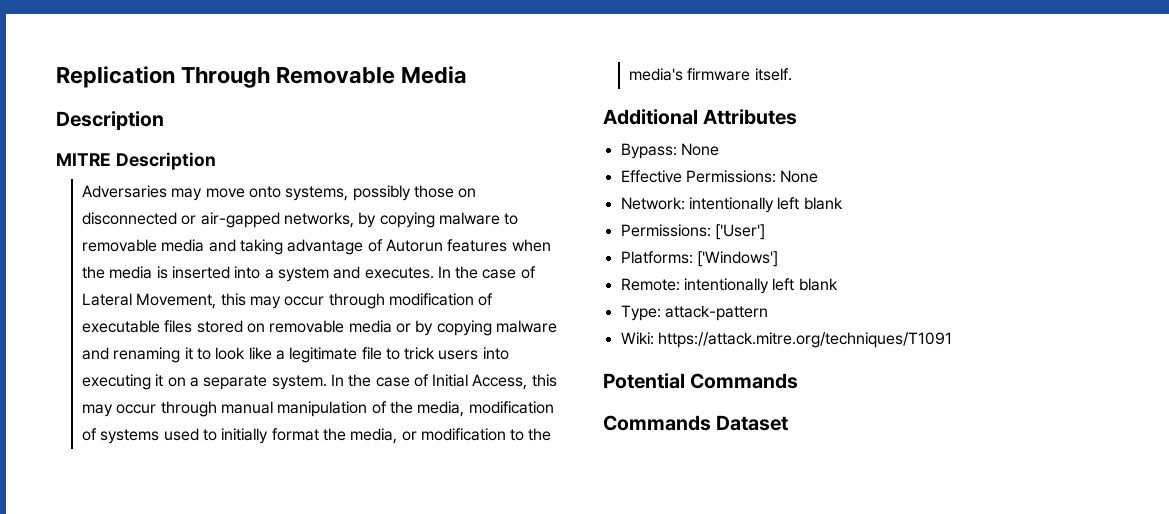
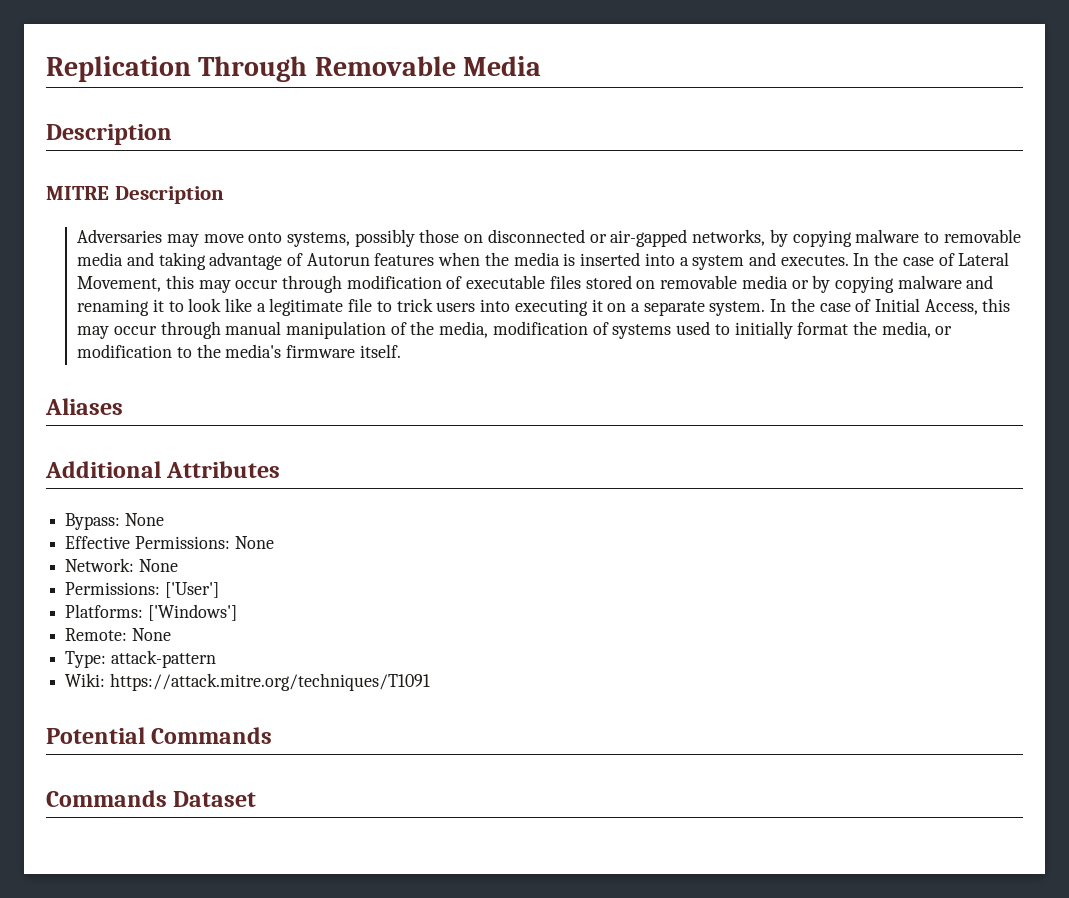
(792, 74) none -> [45,398,123,415] // Aliases
[620,197,843,213] Network: intentionally left blank -> [65,558,178,572] Network: None
[620,278,838,294] Remote: intentionally left blank -> [65,628,171,641] Remote: None

